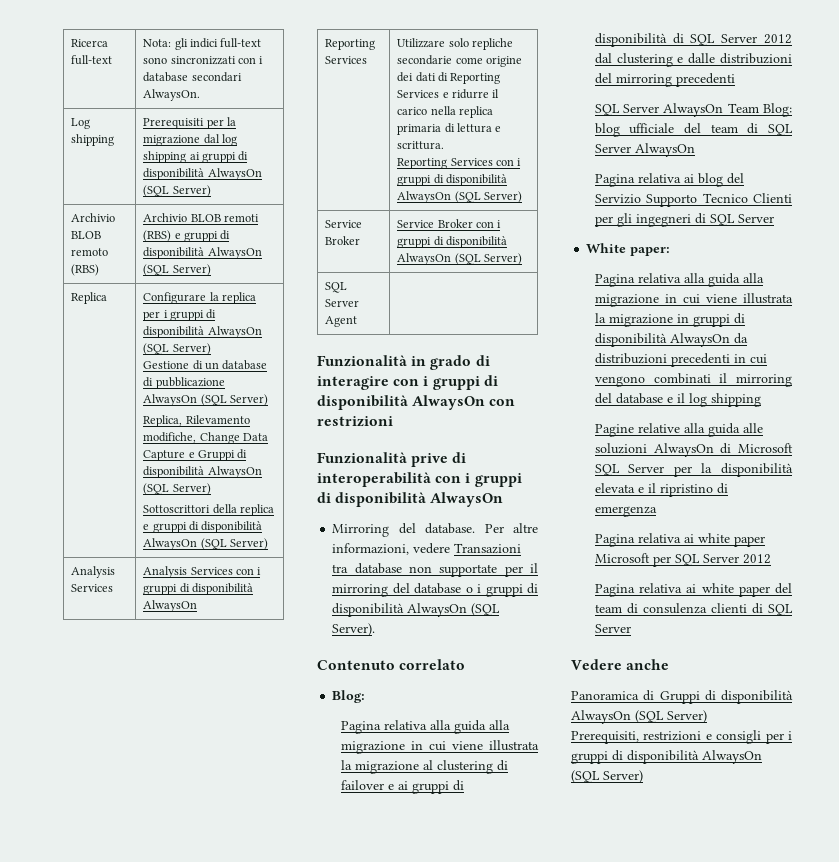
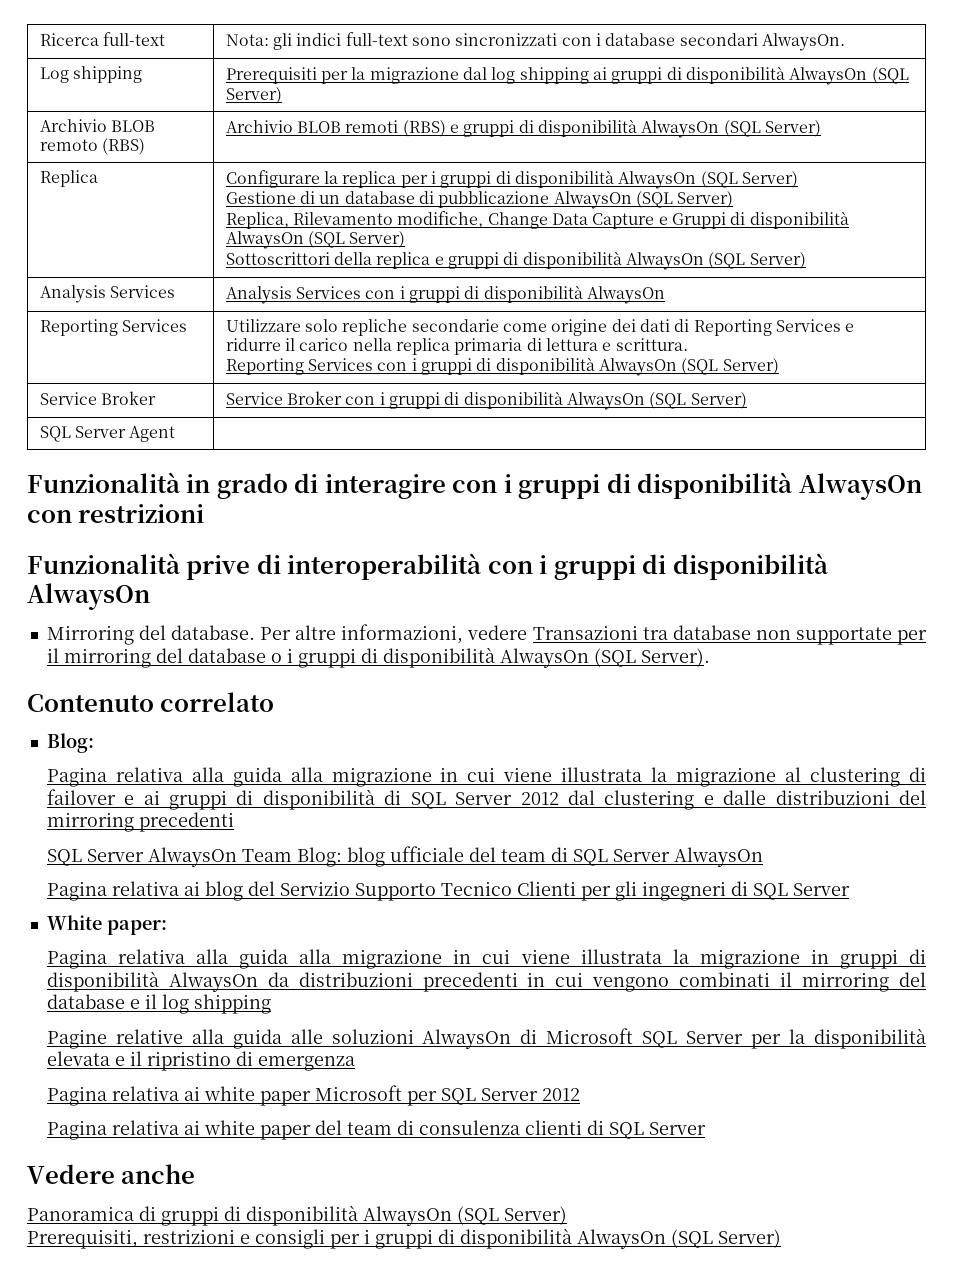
[659,691,700,704] Gruppi -> [161,1206,219,1226] gruppi

